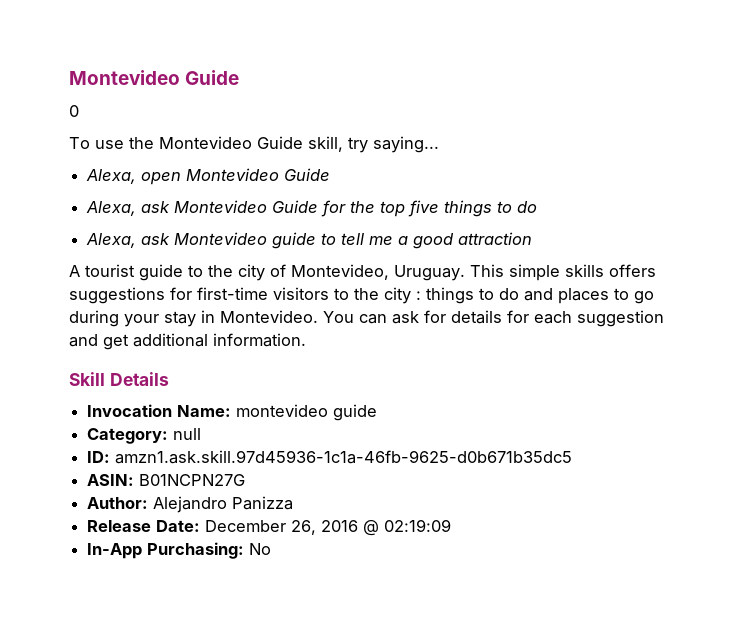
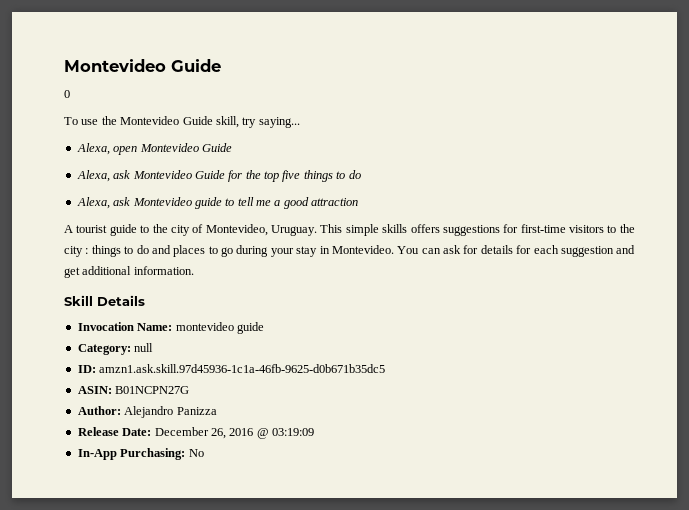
[384,519,452,532] 02:19:09 -> [272,428,314,436] 03:19:09

